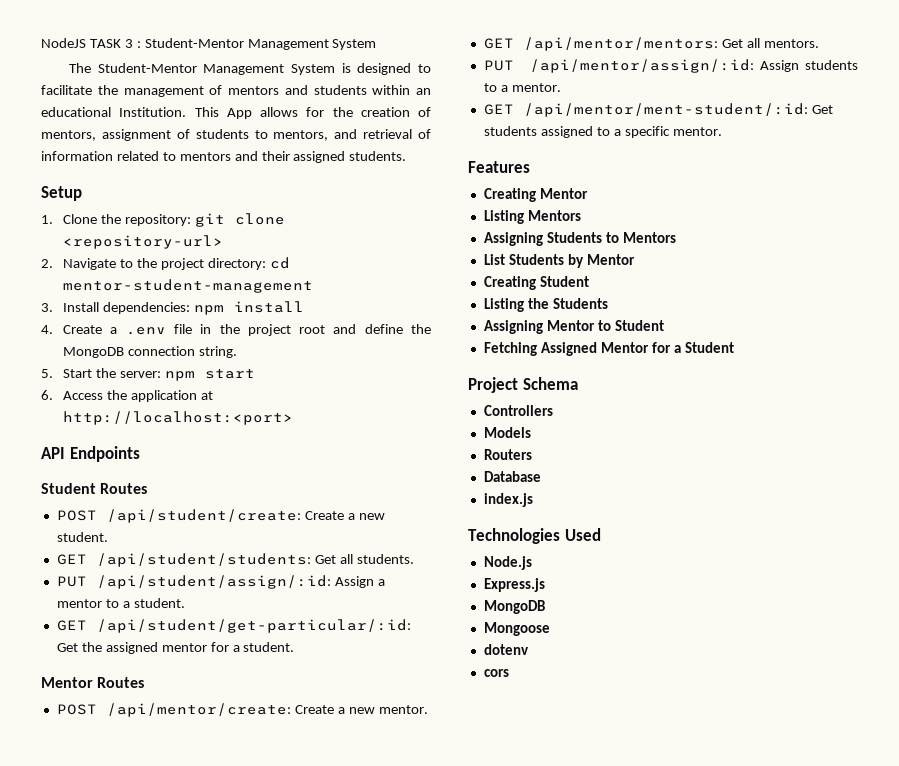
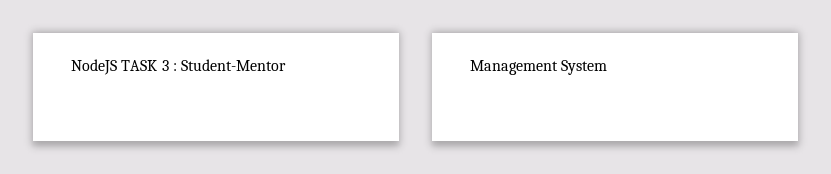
[68,63,432,75] [41,85,431,97] [41,107,431,119] [41,129,431,141] [41,151,407,163] [41,186,82,201] [41,213,285,227] [63,235,224,249] [41,257,290,270] [63,279,314,293] [41,301,304,315] [41,324,432,336] [63,346,237,358] [41,368,255,381] [41,390,213,402] [63,411,294,425] [41,446,140,462] [41,483,148,494] [56,509,385,523] [56,532,108,542] [56,553,414,567] [56,575,385,589] [56,598,185,608] [56,619,411,633] [56,642,295,654] [41,677,145,688] [56,703,428,717] [483,37,819,51] [483,59,858,73] [483,83,561,92] [483,103,833,117] [483,126,722,138] [468,161,530,173] [483,188,588,202] [483,210,581,224] [483,232,676,246] [483,254,635,268] [483,276,589,290] [483,298,608,312] [483,320,664,334] [483,342,734,356] [468,377,578,393] [483,405,553,416] [483,427,531,438] [483,449,532,460] [483,471,541,482] [483,493,533,507] [468,528,601,544] [483,556,532,570] [483,578,545,592] [483,600,545,614] [483,622,550,636] [483,644,529,655] [483,669,509,677] // The Student-Mentor Management System is designed to facilitate the management of mentors and students within an educational Institution. This App allows for the creation of mentors, assignment of students to mentors, and retrieval of information related to mentors and their assigned students. // Setup // 1. Clone the repository: git clone <repository-url> // 2. Navigate to the project directory: cd mentor-student-management // 3. Install dependencies: npm install // 4. Create a .env file in the project root and define the MongoDB connection string. // 5. Start the server: npm start // 6. Access the application at http://localhost:<port> // API Endpoints // Student Routes // POST /api/student/create: Create a new student. // GET /api/student/students: Get all students. // PUT /api/student/assign/:id: Assign a mentor to a student. // GET /api/student/get-particular/:id: Get the assigned mentor for a student. // Mentor Routes // POST /api/mentor/create: Create a new mentor. // GET /api/mentor/mentors: Get all mentors. // PUT /api/mentor/assign/:id: Assign students to a mentor. // GET /api/mentor/ment-student/:id: Get students assigned to a specific mentor. // Features // Creating Mentor // Listing Mentors // Assigning Students to Mentors // List Students by Mentor // Creating Student // Listing the Students // Assigning Mentor to Student // Fetching Assigned Mentor for a Student // Project Schema // Controllers // Models // Routers // Database // index.js // Technologies Used // Node.js // Express.js // MongoDB // Mongoose // dotenv // cors -> (608, 67) none

